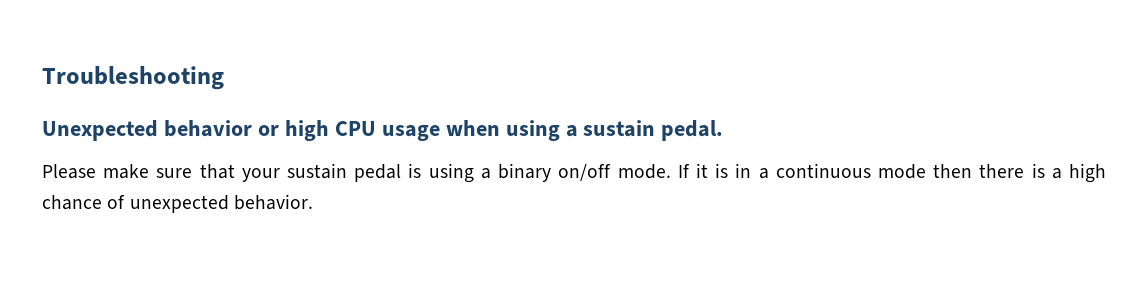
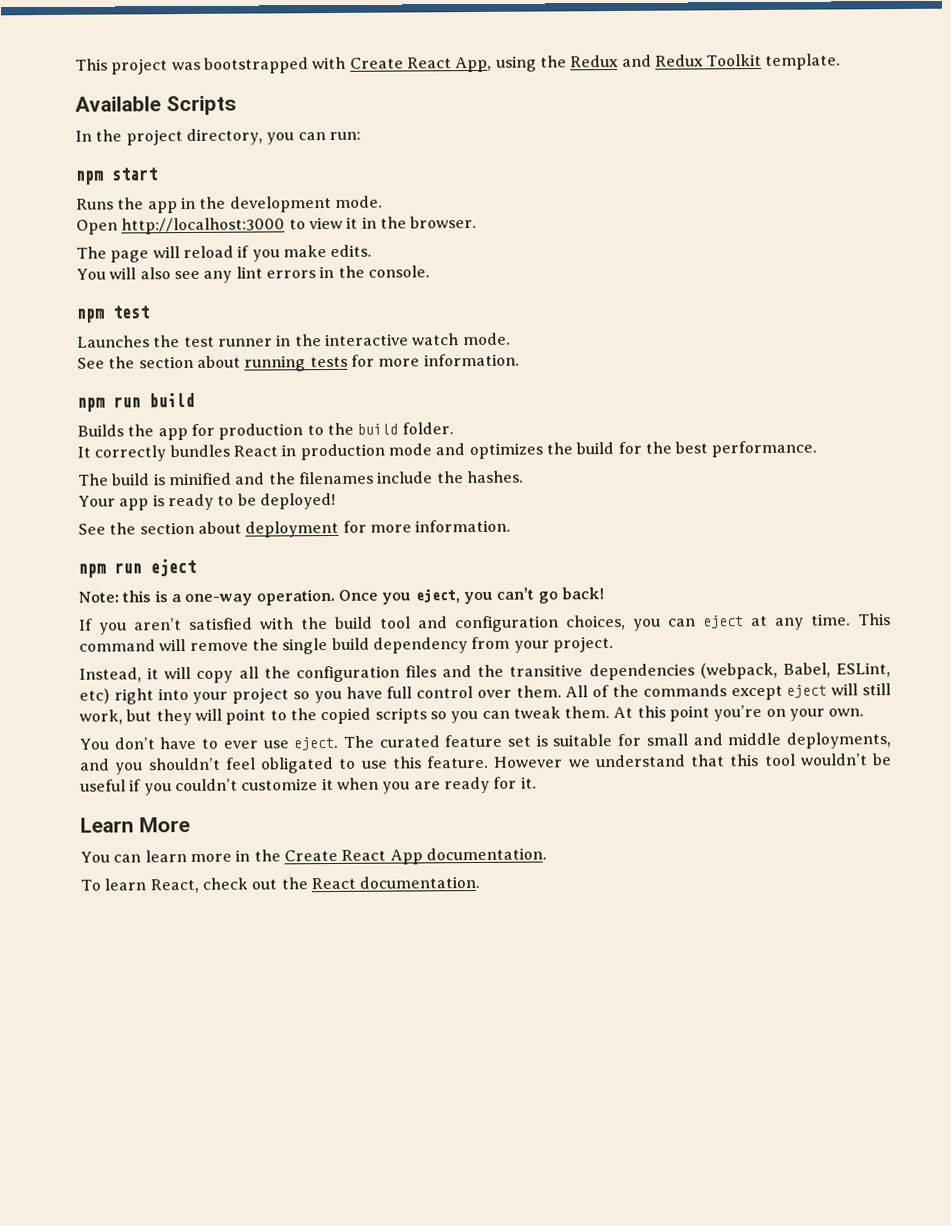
[42,66,224,90] [42,120,724,141] [42,163,1107,183] [42,194,313,213] Troubleshooting // Unexpected behavior or high CPU usage when using a sustain pedal. // Please make sure that your sustain pedal is using a binary on/off mode. If it is in a continuous mode then there is a high chance of unexpected behavior. -> [75,53,842,75] [75,95,237,116] [75,128,361,146] [75,167,157,185] [76,195,383,214] [76,215,478,235] [76,244,373,263] [76,265,430,283] [76,305,149,323] [77,332,511,348] [77,353,520,372] [77,392,195,412] [77,422,454,441] [77,440,818,462] [78,470,524,486] [78,492,336,511] [78,519,512,538] [78,558,196,578] [78,587,604,607] [79,613,891,635] [79,636,614,655] [79,662,891,683] [79,683,891,705] [79,704,865,726] [79,732,892,751] [80,753,892,775] [80,776,537,796] [80,817,190,833] [80,847,547,865] [80,875,481,894] This project was bootstrapped with Create React App, using the Redux and Redux Toolkit template. // Available Scripts // In the project directory, you can run: // npm start // Runs the app in the development mode. // Open http://localhost:3000 to view it in the browser. // The page will reload if you make edits. // You will also see any lint errors in the console. // npm test // Launches the test runner in the interactive watch mode. // See the section about running tests for more information. // npm run build // Builds the app for production to the build folder. // It correctly bundles React in production mode and optimizes the build for the best performance. // The build is minified and the filenames include the hashes. // Your app is ready to be deployed! // See the section about deployment for more information. // npm run eject // Note: this is a one-way operation. Once you eject, you can’t go back! // If you aren’t satisfied with the build tool and configuration choices, you can eject at any time. This command will remove the single build dependency from your project. // Instead, it will copy all the configuration files and the transitive dependencies (webpack, Babel, ESLint, etc) right into your project so you have full control over them. All of the commands except eject will still work, but they will point to the copied scripts so you can tweak them. At this point you’re on your own. // You don’t have to ever use eject. The curated feature set is suitable for small and middle deployments, and you shouldn’t feel obligated to use this feature. However we understand that this tool wouldn’t be useful if you couldn’t customize it when you are ready for it. // Learn More // You can learn more in the Create React App documentation. // To learn React, check out the React documentation.

